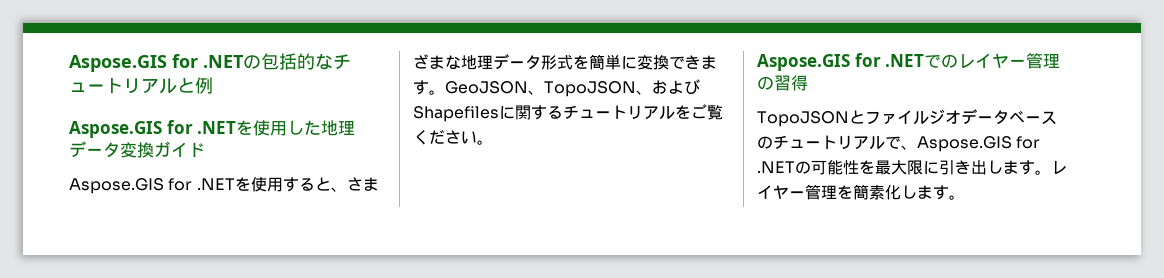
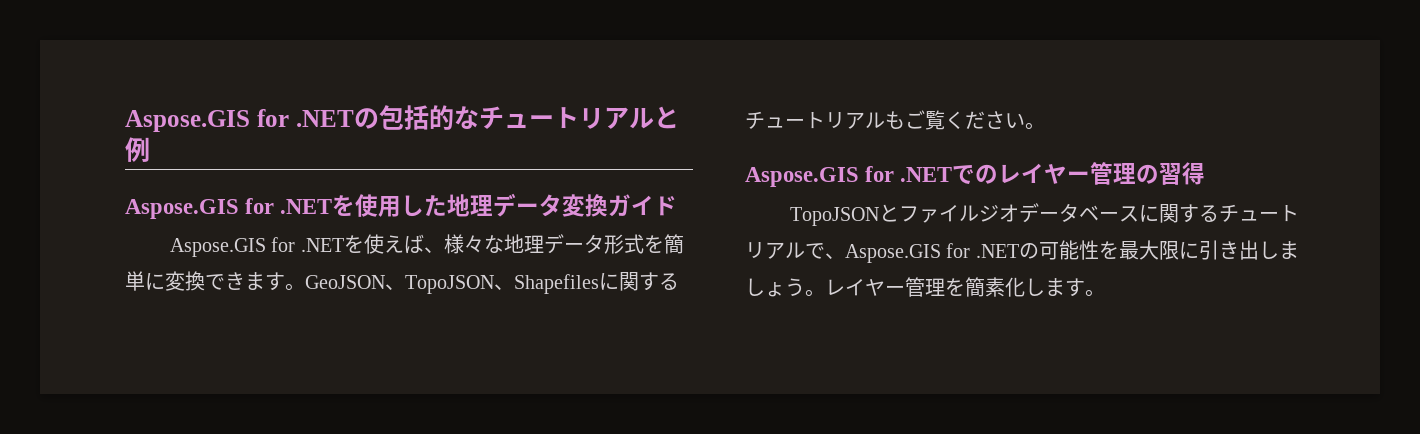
[266,177,379,192] [413,54,445,69] 用すると、さまざま -> [383,234,484,254] えば、様々
[652,79,700,95] および -> (514, 287) none
[675,105,691,119] を -> [885,111,905,129] も
[757,136,773,149] の -> [1138,204,1219,223] に関する
[1019,160,1035,175] す -> [745,278,805,297] しょう

